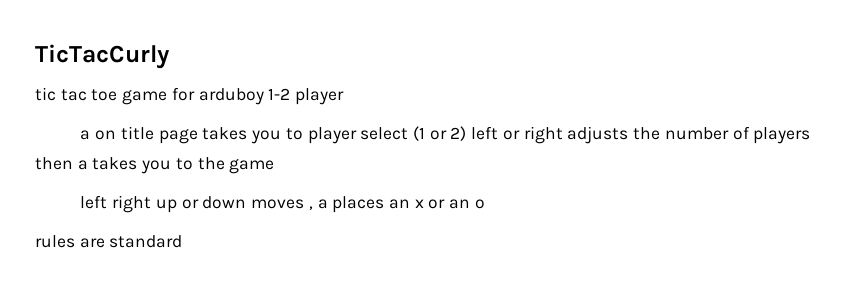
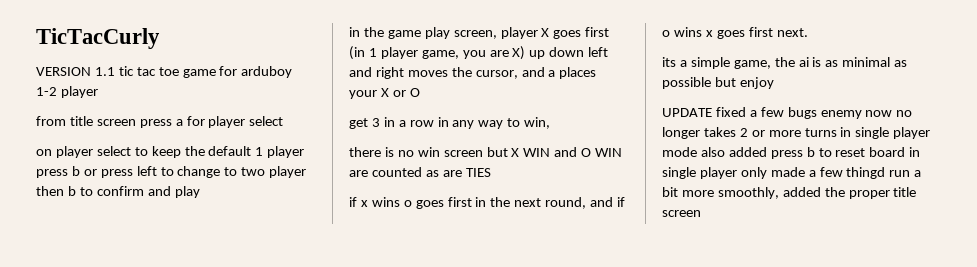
(170, 56) none -> [36,67,115,76] VERSION 1.1
[80,126,811,144] [35,157,275,174] [80,195,485,213] [35,235,183,248] a on title page takes you to player select (1 or 2) left or right adjusts the number of players then a takes you to the game // left right up or down moves , a places an x or an o // rules are standard -> [36,116,284,128] [36,146,305,158] [36,166,307,178] [36,186,200,198] [349,27,610,39] [349,46,609,60] [349,67,597,79] [349,88,420,99] [349,117,551,129] [349,147,623,157] [349,167,491,177] [349,197,626,209] [662,27,808,39] [662,57,908,69] [662,77,774,89] [662,107,913,119] [662,127,931,139] [662,147,921,159] [662,167,922,179] [662,187,917,199] [662,210,701,217] from title screen press a for player select // on player select to keep the default 1 player press b or press left to change to two player then b to confirm and play // in the game play screen, player X goes first (in 1 player game, you are X) up down left and right moves the cursor, and a places your X or O // get 3 in a row in any way to win, // there is no win screen but X WIN and O WIN are counted as are TIES // if x wins o goes first in the next round, and if o wins x goes first next. // its a simple game, the ai is as minimal as possible but enjoy // UPDATE fixed a few bugs enemy now no longer takes 2 or more turns in single player mode also added press b to reset board in single player only made a few thingd run a bit more smoothly, added the proper title screen

